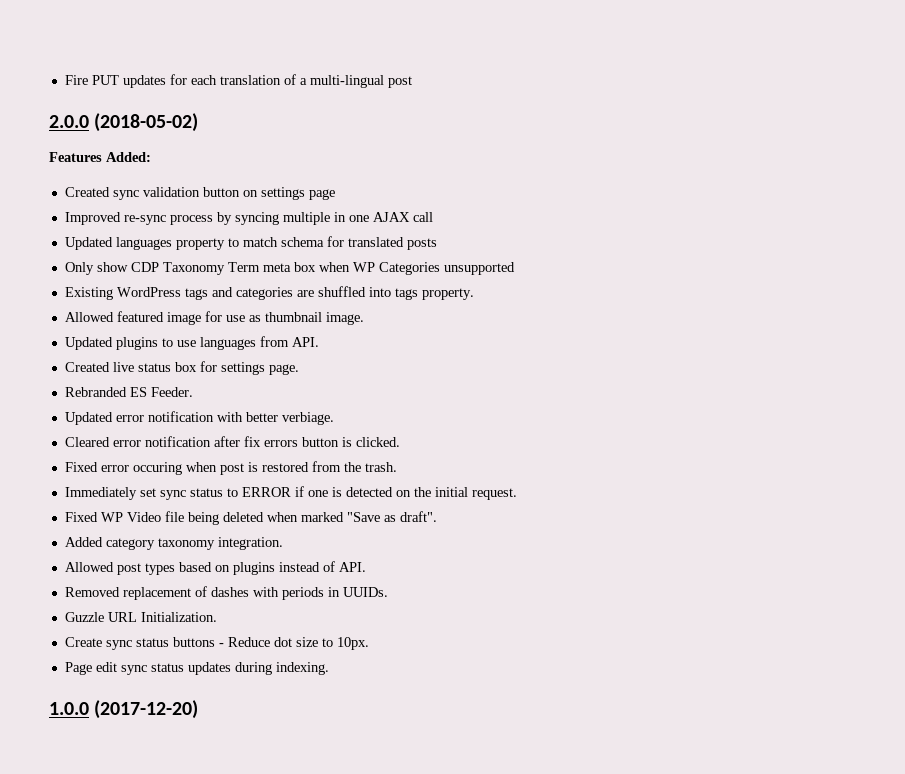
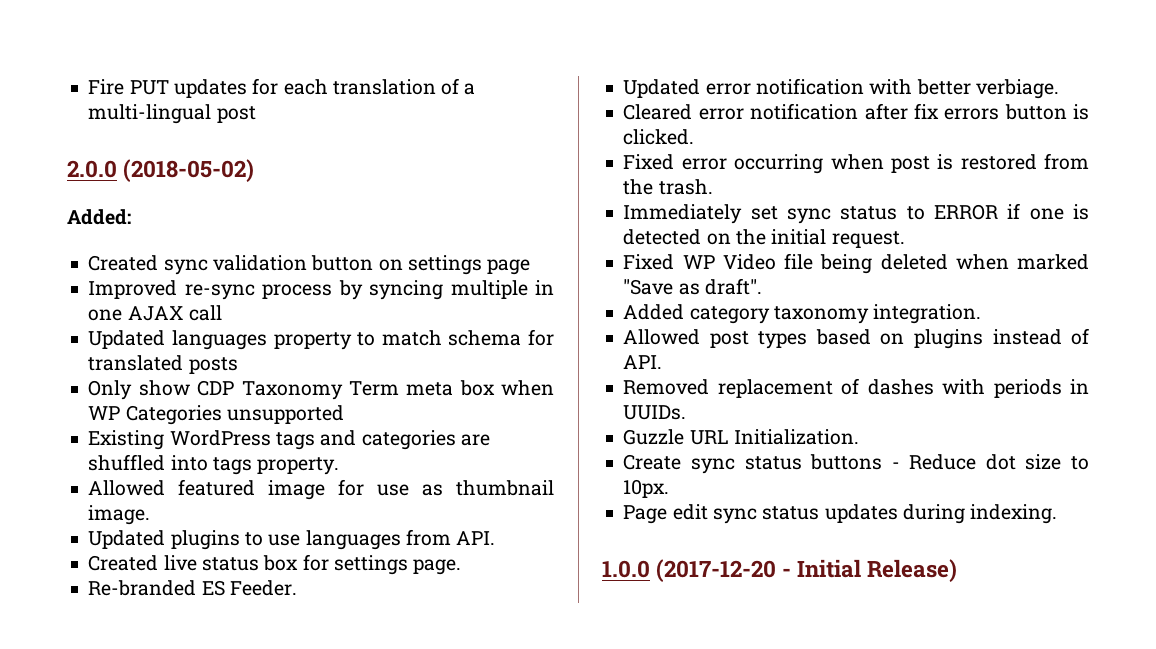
[49,152,102,162] Features -> (255, 170) none
[64,387,127,397] Rebranded -> [88,580,197,596] Re-branded
[132,462,182,475] occuring -> [734,154,824,174] occurring
[94,700,199,719] (2017-12-20) -> [656,559,958,582] (2017-12-20 - Initial Release)

